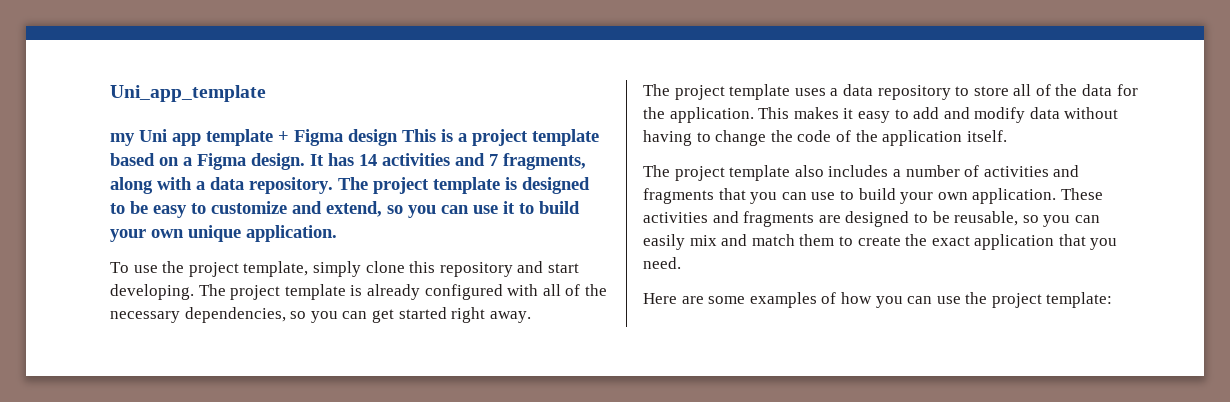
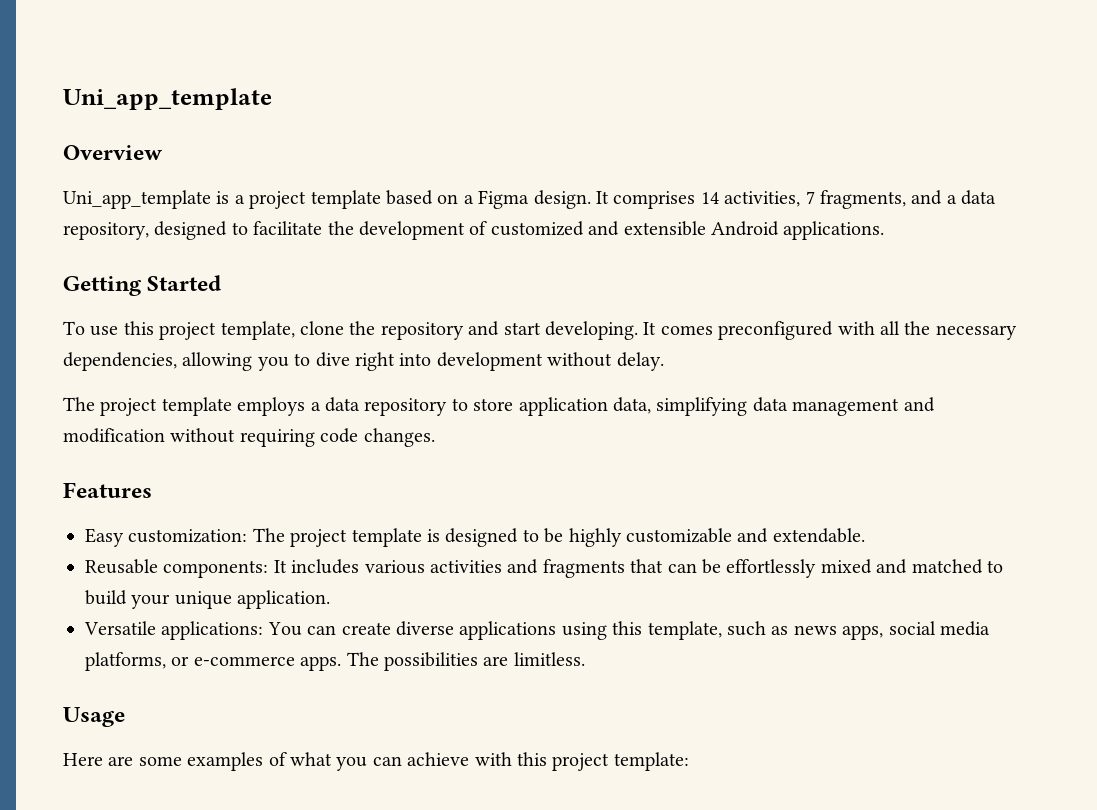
[110,129,436,146] my Uni app template + Figma design This -> [63,145,163,160] [63,190,211,209] Overview // Uni_app_template
[328,153,586,170] [110,177,333,194] has 14 activities and 7 fragments, along with a data repository. -> [613,190,997,209] [63,221,885,240] [63,275,222,296] [63,321,1017,340] [63,352,664,371] [63,397,935,416] [63,428,435,447] [63,482,152,498] [85,528,248,547] comprises 14 activities, 7 fragments, and a data repository, designed to facilitate the development of customized and extensible Android applications. // Getting Started // To use this project template, clone the repository and start developing. It comes preconfigured with all the necessary dependencies, allowing you to dive right into development without delay. // The project template employs a data repository to store application data, simplifying data management and modification without requiring code changes. // Features // Easy customization:
[153,201,580,218] [110,225,337,242] [110,261,579,277] [110,284,607,300] [110,307,531,323] [643,84,1138,100] [643,107,1119,123] [643,130,1007,146] [643,165,1080,181] [643,188,1103,204] [643,211,1100,227] [643,234,1118,250] [643,257,681,269] easy to customize and extend, so you can use it to build your own unique application. // To use the project template, simply clone this repository and start developing. The project template is already configured with all of the necessary dependencies, so you can get started right away. // The project template uses a data repository to store all of the data for the application. This makes it easy to add and modify data without having to change the code of the application itself. // The project template also includes a number of activities and fragments that you can use to build your own application. These activities and fragments are designed to be reusable, so you can easily mix and match them to create the exact application that you need. -> [568,528,865,547] [85,559,1003,578] [85,590,331,609] [84,621,990,640] [85,652,585,671] [63,707,125,727] highly customizable and extendable. // Reusable components: It includes various activities and fragments that can be effortlessly mixed and matched to build your unique application. // Versatile applications: You can create diverse applications using this template, such as news apps, social media platforms, or e-commerce apps. The possibilities are limitless. // Usage
[840,292,988,308] how you can use the -> [290,752,547,771] what you can achieve with this

